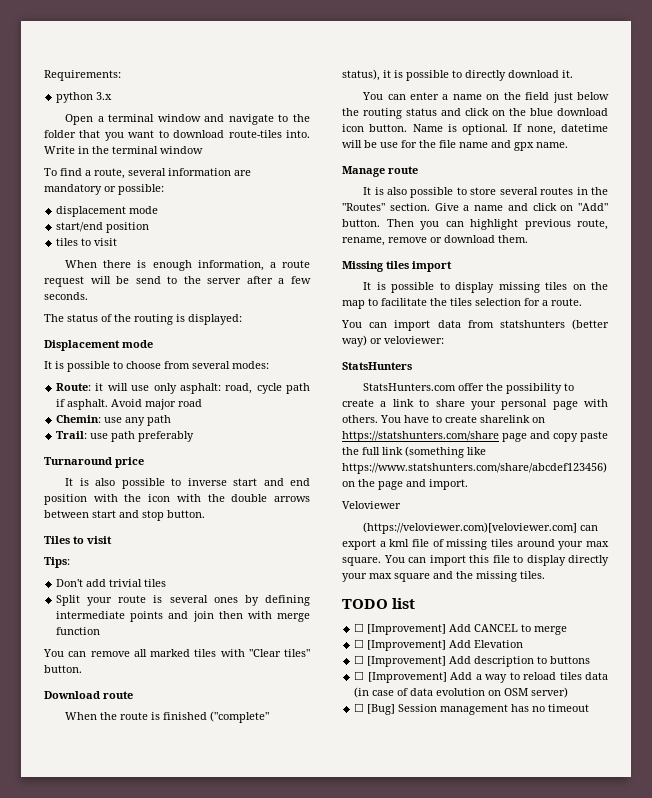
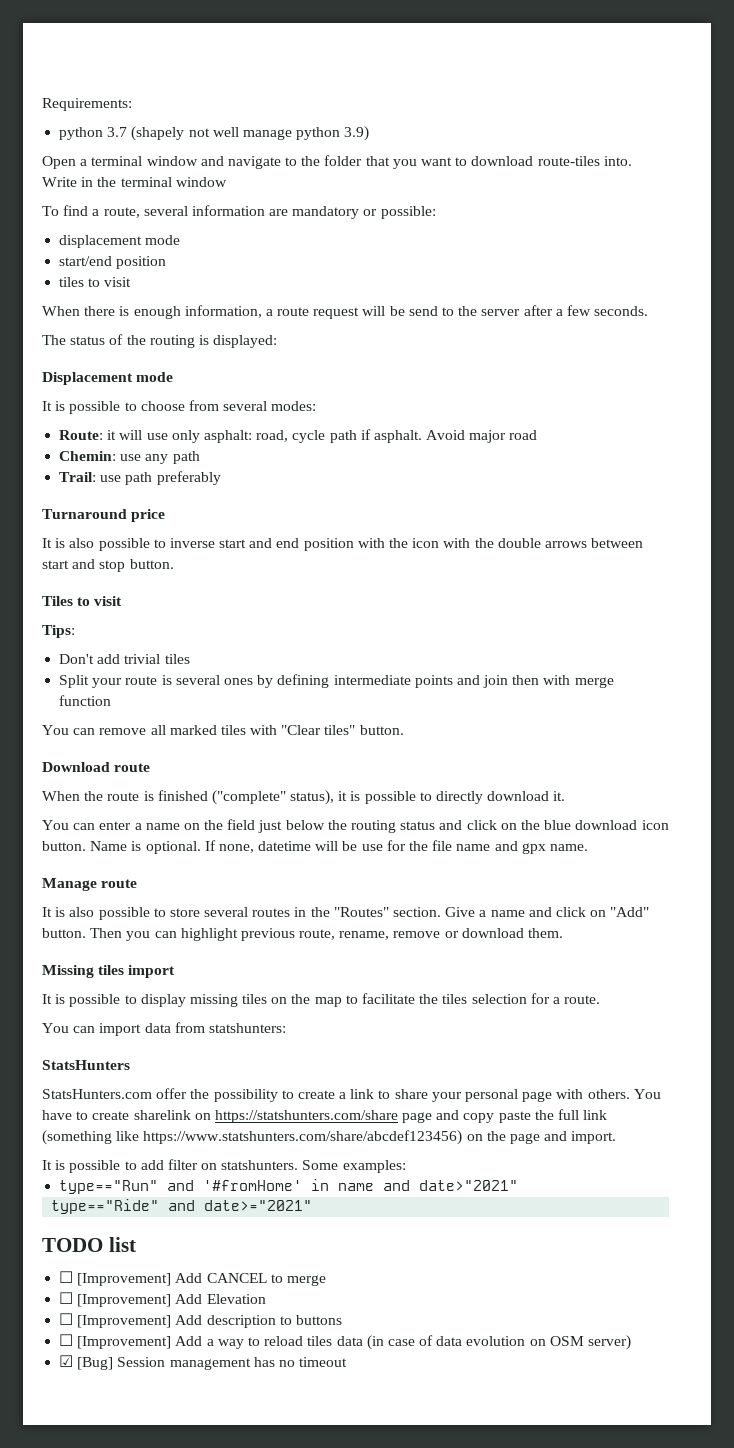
[96,92,113,100] 3.x -> [107,126,370,141] 3.7 (shapely not well manage python 3.9)
[499,319,609,330] [342,335,444,347] statshunters (better way) or veloviewer: -> [208,1023,286,1033] statshunters:
[342,501,401,509] [363,522,599,534] [342,539,609,550] [342,555,609,566] [342,571,545,582] Veloviewer // (https://veloviewer.com)[veloviewer.com] can export a kml file of missing tiles around your max square. You can import this file to display directly your max square and the missing tiles. -> [42,1159,406,1173] [59,1179,519,1194] [51,1199,313,1214] It is possible to add filter on statshunters. Some examples: // type=="Run" and '#fromHome' in name and date>"2021" // type=="Ride" and date>="2021"
[354,703,365,712] ☐ -> [59,1355,74,1367] ☑

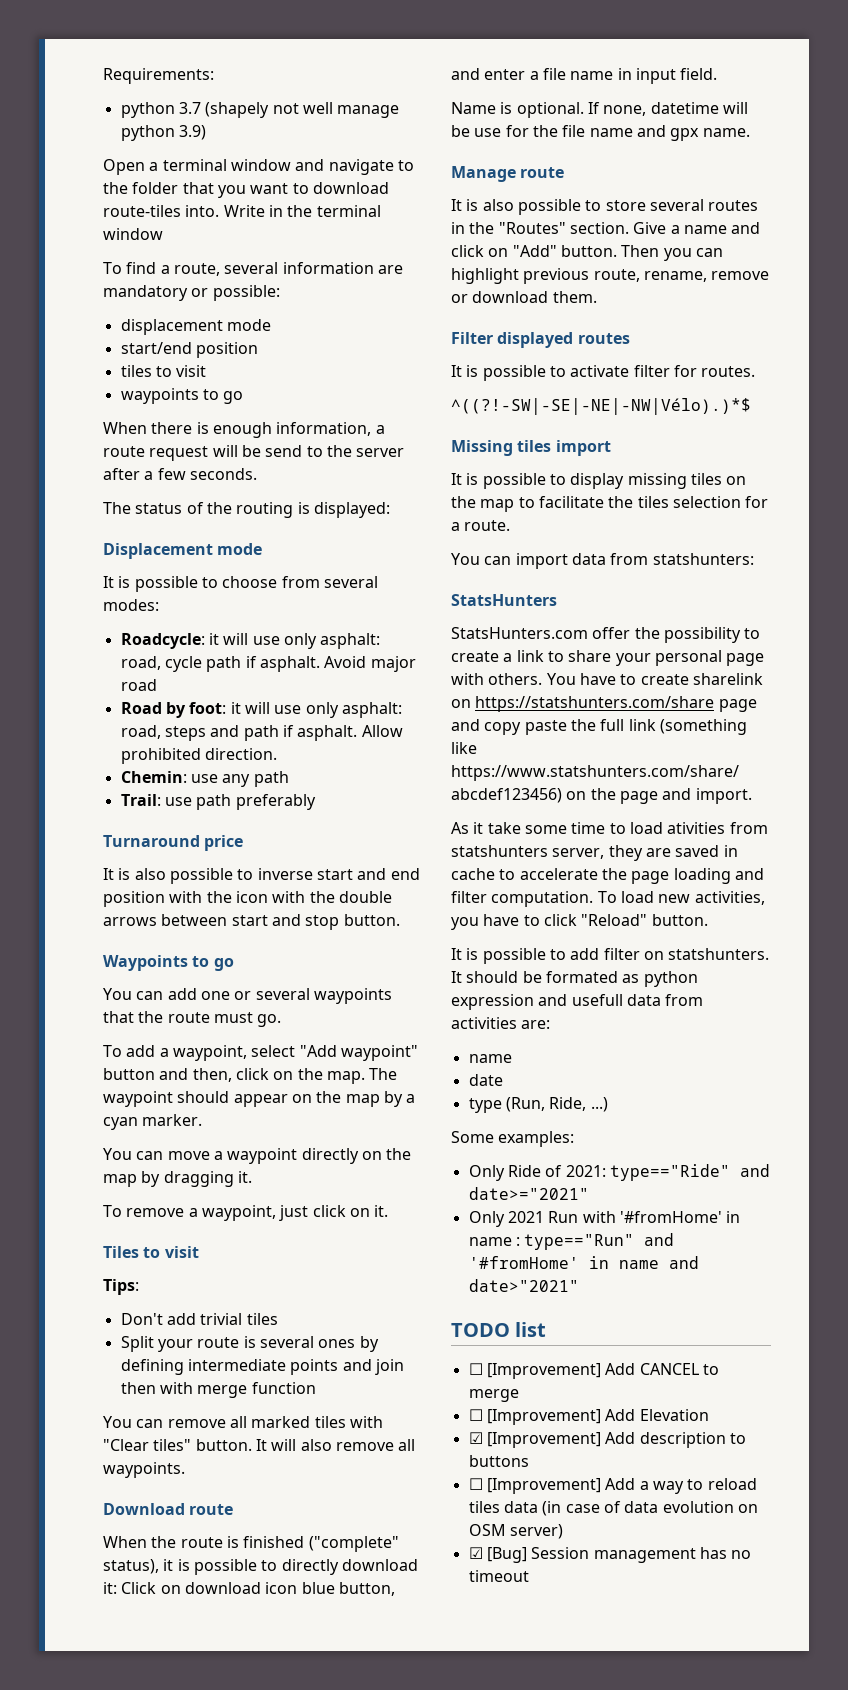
(132, 282) none -> [120,388,244,404] // waypoints to go
[59,430,104,440] Route: -> [120,633,205,649] Roadcycle:
(538, 435) none -> [120,702,402,718] [120,725,403,741] [120,748,277,764] // Road by foot: it will use only asphalt: road, steps and path if asphalt. Allow prohibited direction.
(174, 564) none -> [103,955,234,971] [103,988,392,1004] [103,1011,282,1027] [103,1045,418,1061] [103,1068,398,1084] [103,1091,416,1107] [103,1114,203,1130] [103,1148,412,1164] [103,1171,252,1187] [103,1205,389,1221] // Waypoints to go // You can add one or several waypoints that the route must go. // To add a waypoint, select "Add waypoint" button and then, click on the map. The waypoint should appear on the map by a cyan marker. // You can move a waypoint directly on the map by dragging it. // To remove a waypoint, just click on it.
(404, 730) none -> [255,1439,416,1451] [103,1462,185,1478] It will also remove all waypoints.
[553,791,566,801] [42,819,669,833] [42,841,86,851] it. // You can enter a name on the field just below the routing status and click on the blue download icon button. -> [103,1582,395,1596] [451,68,718,84] it: Click on download icon blue button, and enter a file name in input field. //
(564, 933) none -> [451,332,630,348] [451,365,756,381] [451,398,751,415] // Filter displayed routes // It is possible to activate filter for routes. // ^((?!-SW|-SE|-NE|-NW|Vélo).)*$
(617, 1137) none -> [451,822,768,834] [451,845,738,861] [451,868,764,884] [451,891,765,907] [451,914,708,930] // As it take some time to load ativities from statshunters server, they are saved in cache to accelerate the page loading and filter computation. To load new activities, you have to click "Reload" button.
[302,1160,406,1173] Some examples: // -> [451,971,698,987] [451,994,704,1010] [451,1017,551,1029] [468,1054,512,1063] [468,1074,503,1086] [468,1097,608,1113] [451,1131,575,1147] [468,1164,770,1181] [468,1187,589,1200] [468,1211,741,1227] [468,1237,520,1246] It should be formated as python expression and usefull data from activities are: // name // date // type (Run, Ride, ...) // Some examples: // Only Ride of 2021: type=="Ride" and date>="2021" // Only 2021 Run with '#fromHome' in name :
[51,1199,313,1214] // type=="Ride" and date>="2021" -> (579, 1285) none
[59,1313,74,1325] ☐ -> [468,1432,483,1444] ☑

